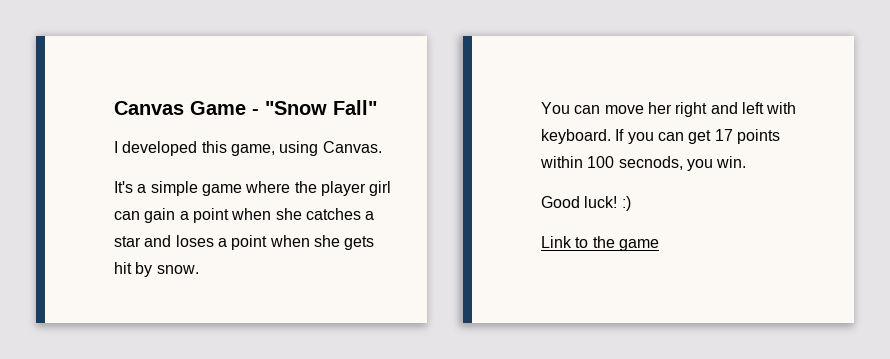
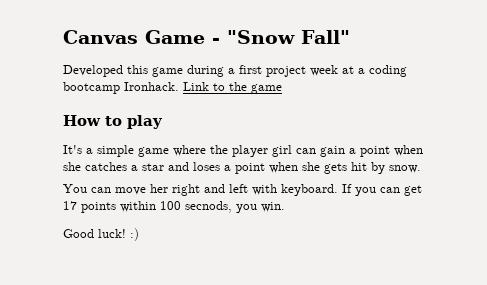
[114,141,382,156] I developed this game, using Canvas. -> [63,65,407,77] [63,82,282,94] [63,115,163,129] Developed this game during a first project week at a coding bootcamp Ironhack. Link to the game // How to play
[541,236,659,251] // Link to the game -> (139, 234) none

